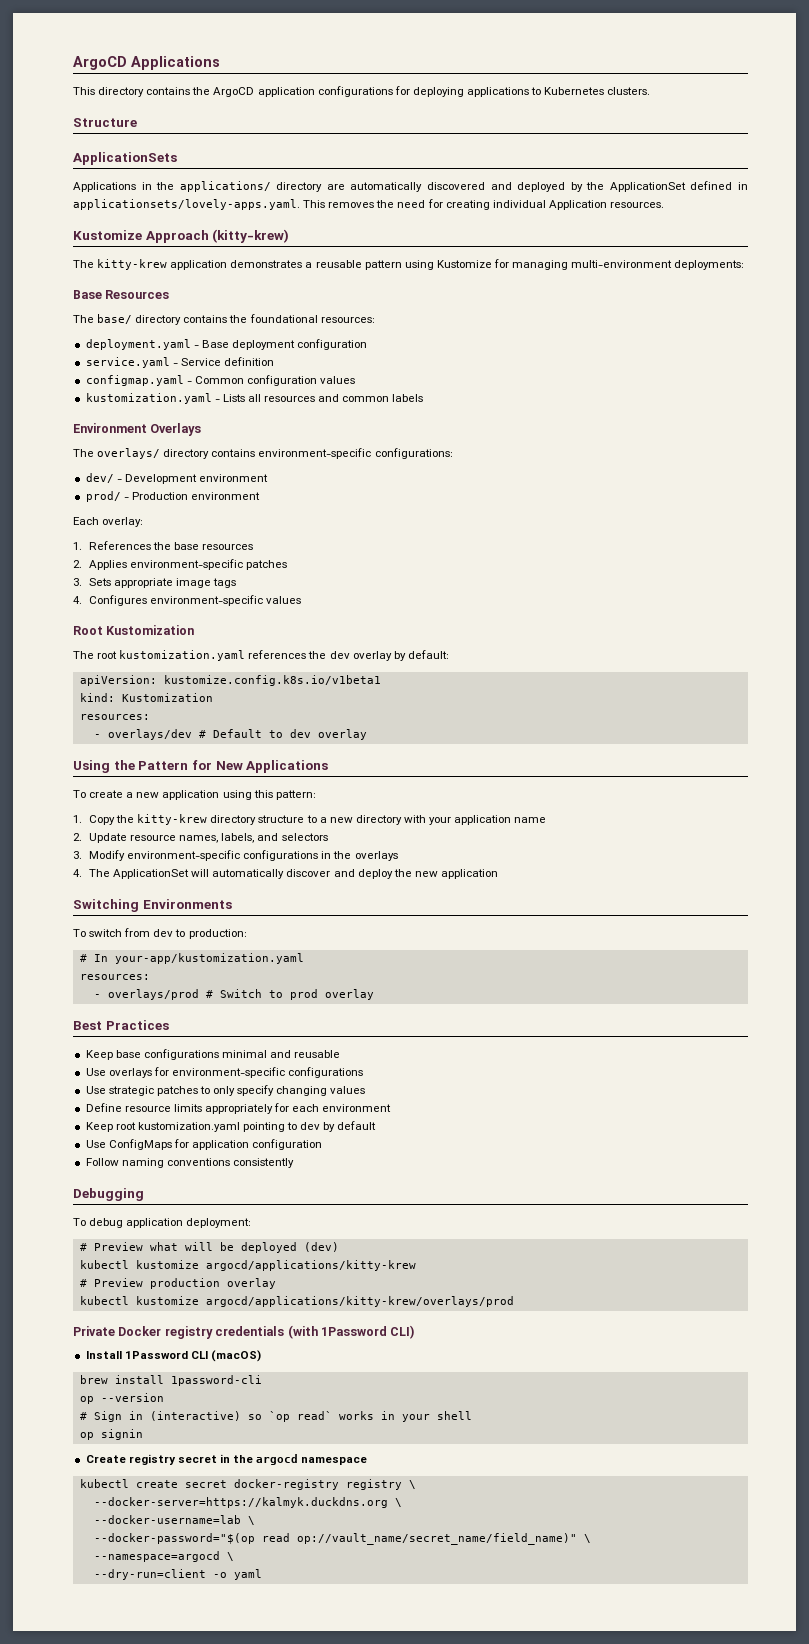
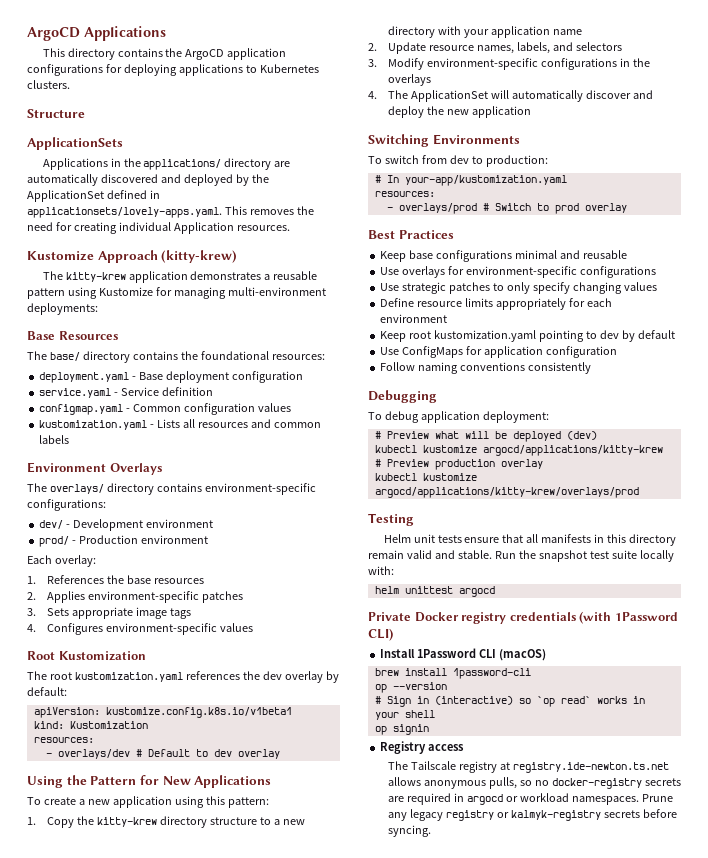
(514, 1301) none -> [368,513,414,526] [383,534,677,546] [368,550,674,562] [368,566,394,575] [374,586,495,597] // Testing // Helm unit tests ensure that all manifests in this directory remain valid and stable. Run the snapshot test suite locally with: // helm unittest argocd
[85,1454,368,1465] [79,1479,416,1490] [93,1497,402,1508] [93,1515,255,1525] [93,1533,591,1545] [93,1551,234,1562] [93,1569,262,1580] Create registry secret in the argocd namespace // kubectl create secret docker-registry registry \ // --docker-server=https://kalmyk.duckdns.org \ // --docker-username=lab \ // --docker-password="$(op read op://vault_name/secret_name/field_name)" \ // --namespace=argocd \ // --dry-run=client -o yaml -> [380,741,465,754] [387,761,669,773] [387,777,681,789] [387,793,673,805] [387,809,677,821] [387,825,431,837] Registry access // The Tailscale registry at registry.ide-newton.ts.net allows anonymous pulls, so no docker-registry secrets are required in argocd or workload namespaces. Prune any legacy registry or kalmyk-registry secrets before syncing.

